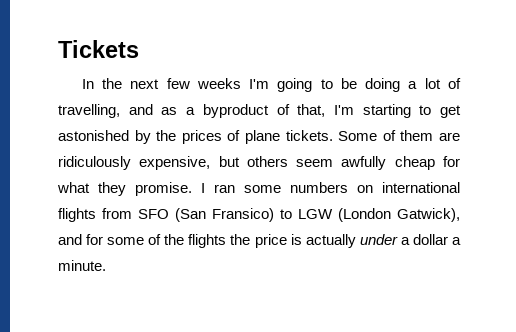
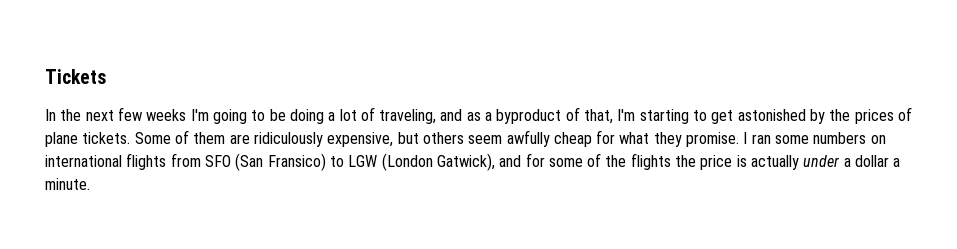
[58,104,120,118] travelling, -> [379,109,437,124] traveling,

